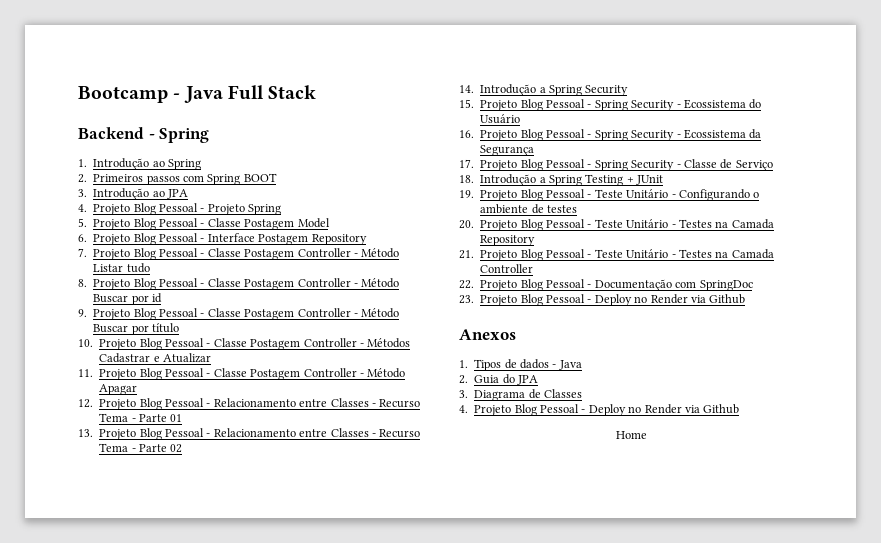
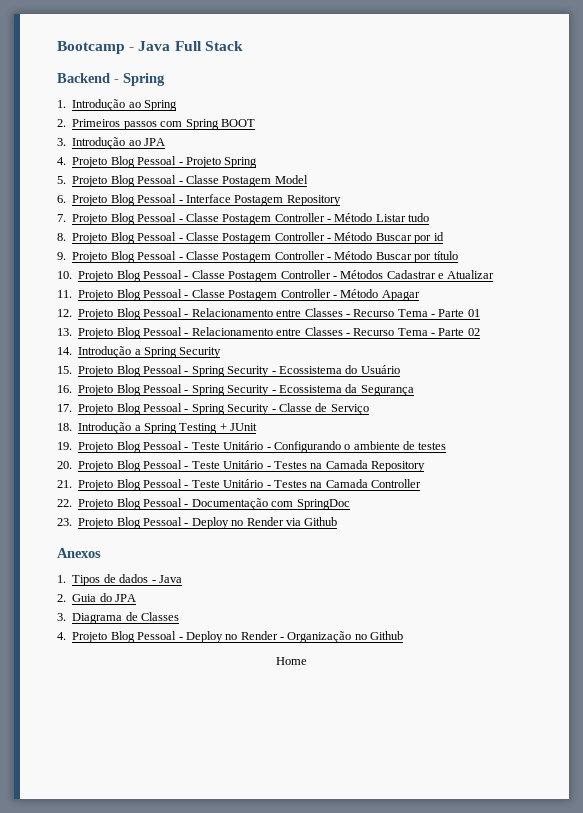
[684,405,700,413] via -> [280,631,367,643] - Organização no

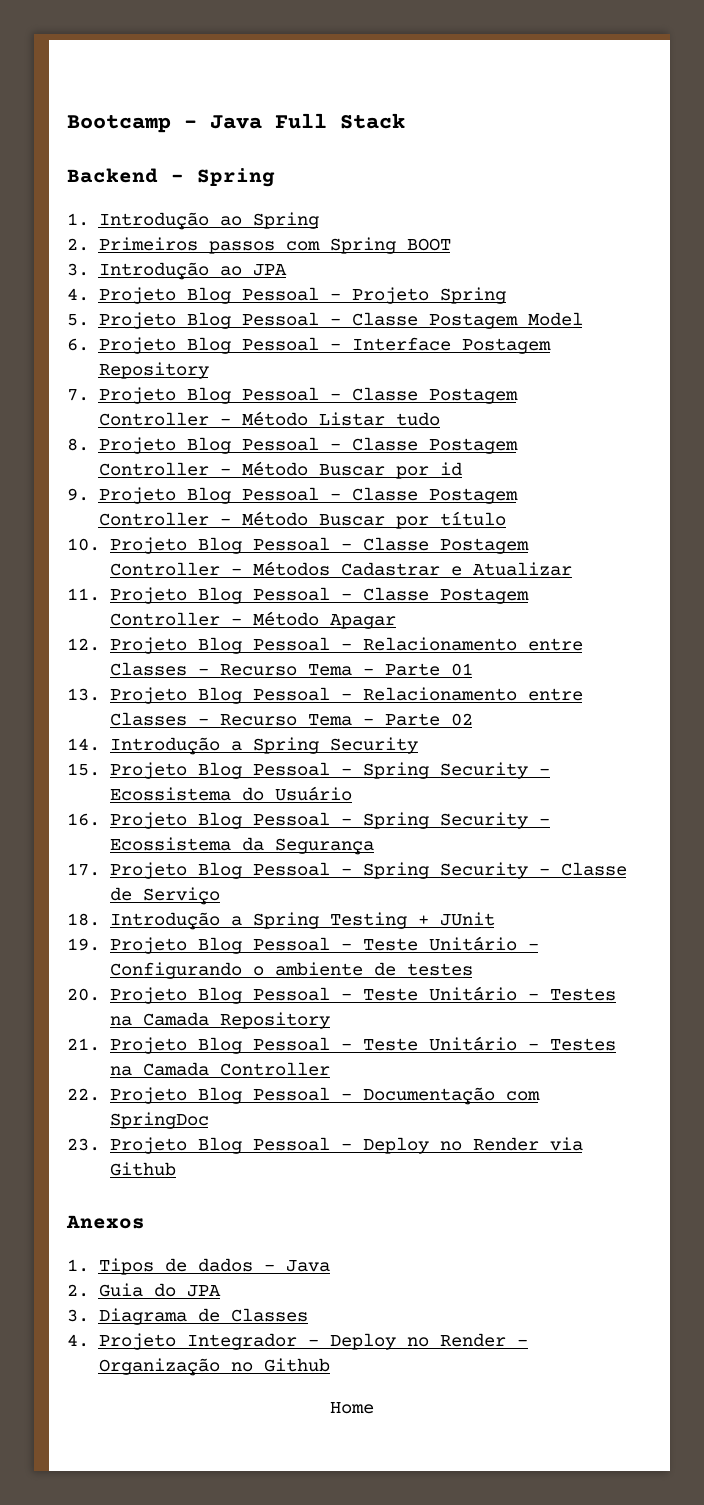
[110,631,177,643] Blog Pessoal -> [186,1333,297,1350] Integrador

